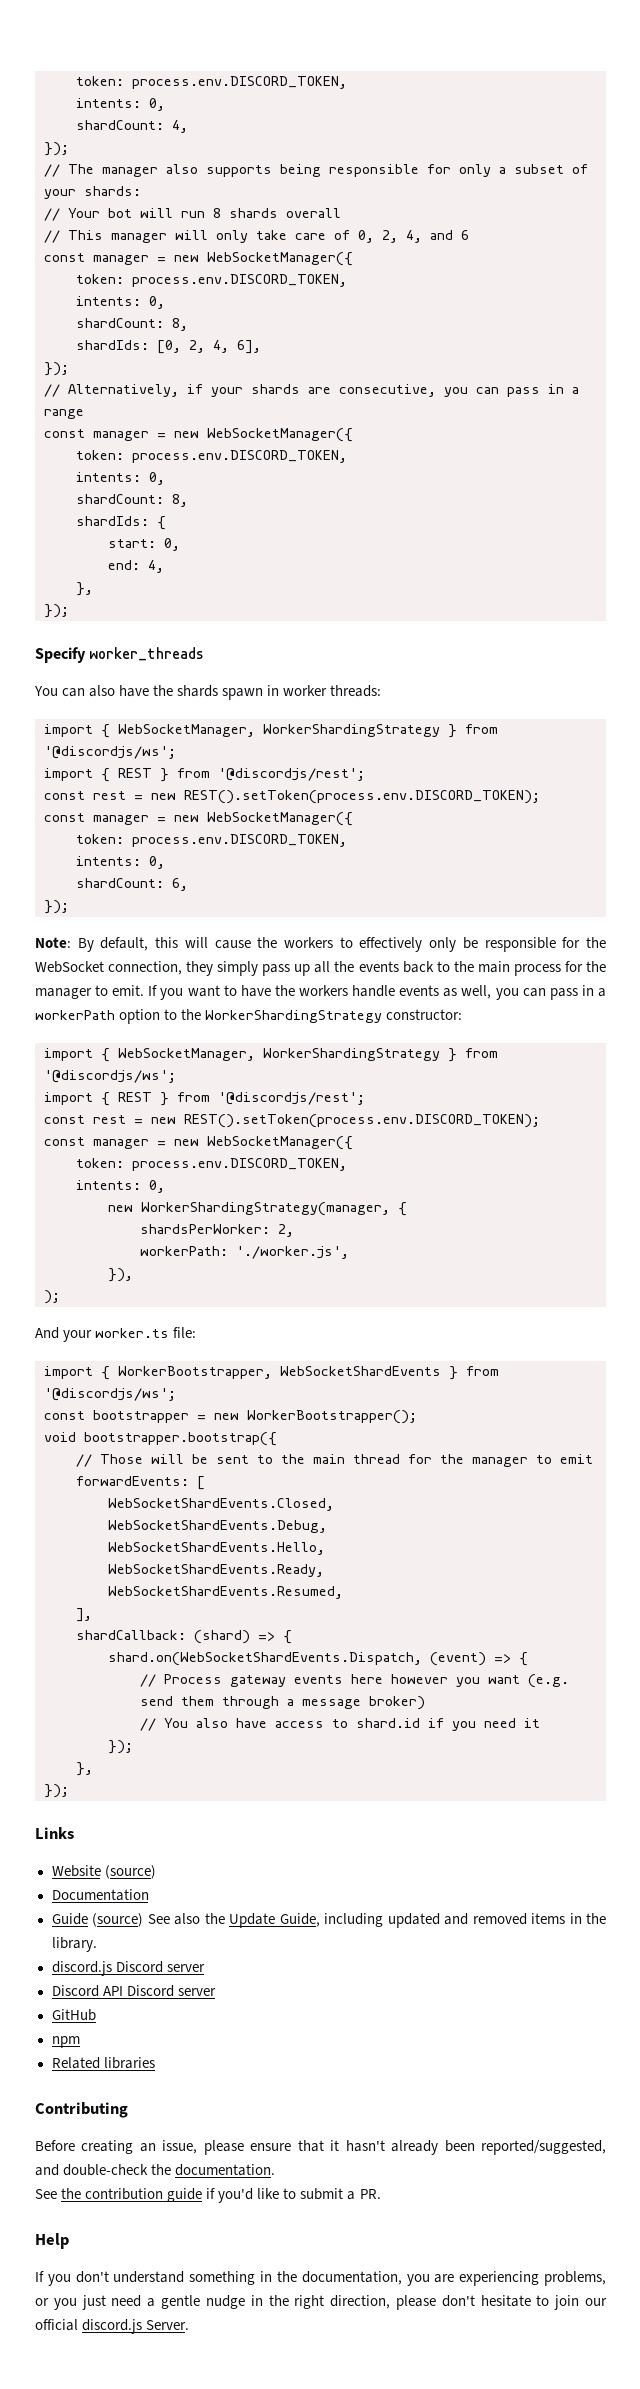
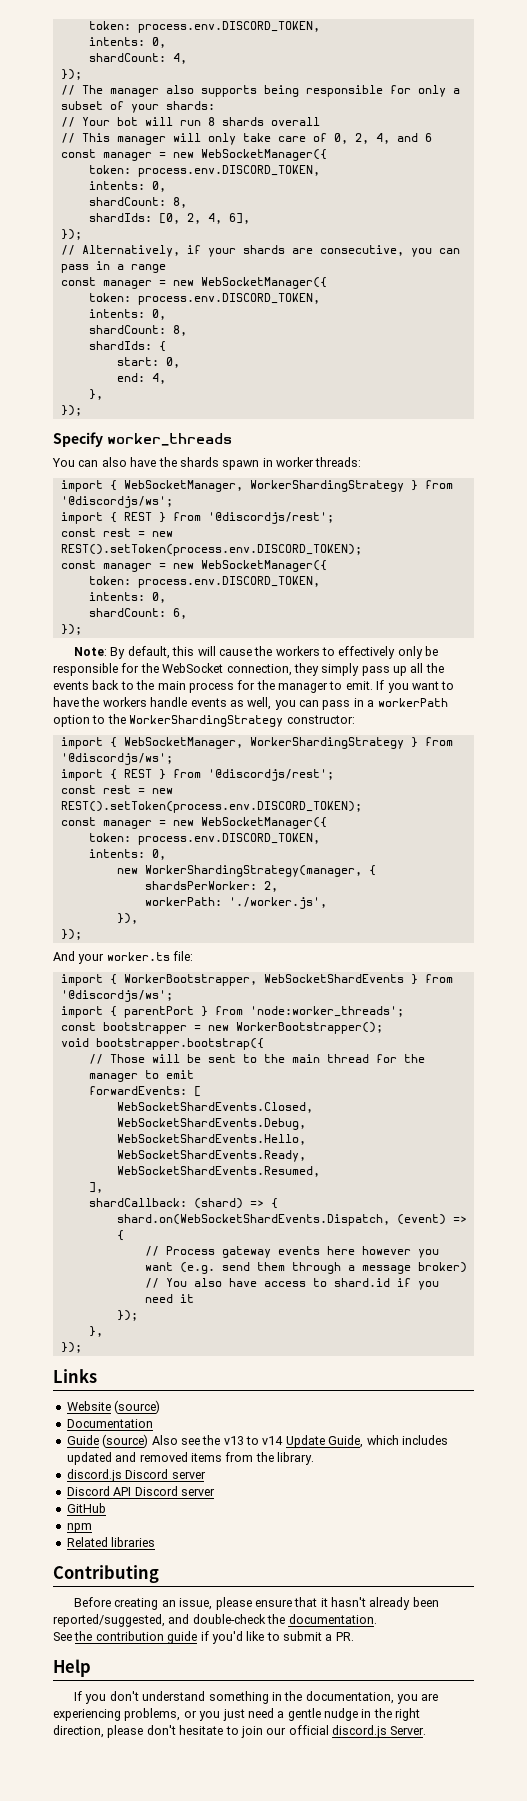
[44,1290,60,1304] ); -> [60,929,82,940] });
(176, 1394) none -> [60,1006,404,1018] // import { parentPort } from 'node:worker_threads';
[147,1913,383,1928] See also the Update Guide, including -> [151,1435,448,1448] Also see the v13 to v14 Update Guide, which includes
[569,1913,582,1924] in -> [225,1452,254,1462] from

